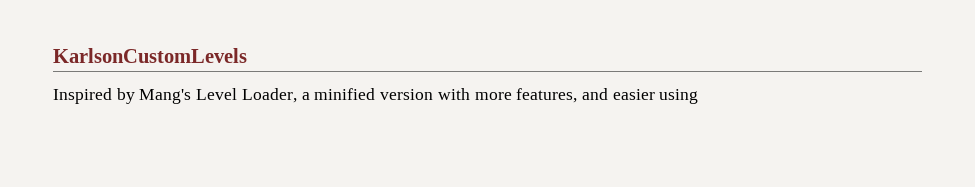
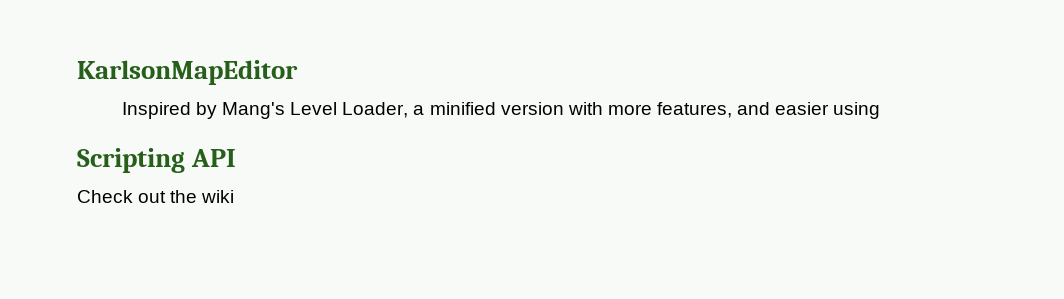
[53,48,247,63] KarlsonCustomLevels -> [77,60,298,85] KarlsonMapEditor
(699, 96) none -> [77,148,237,173] [77,190,235,203] // Scripting API // Check out the wiki

